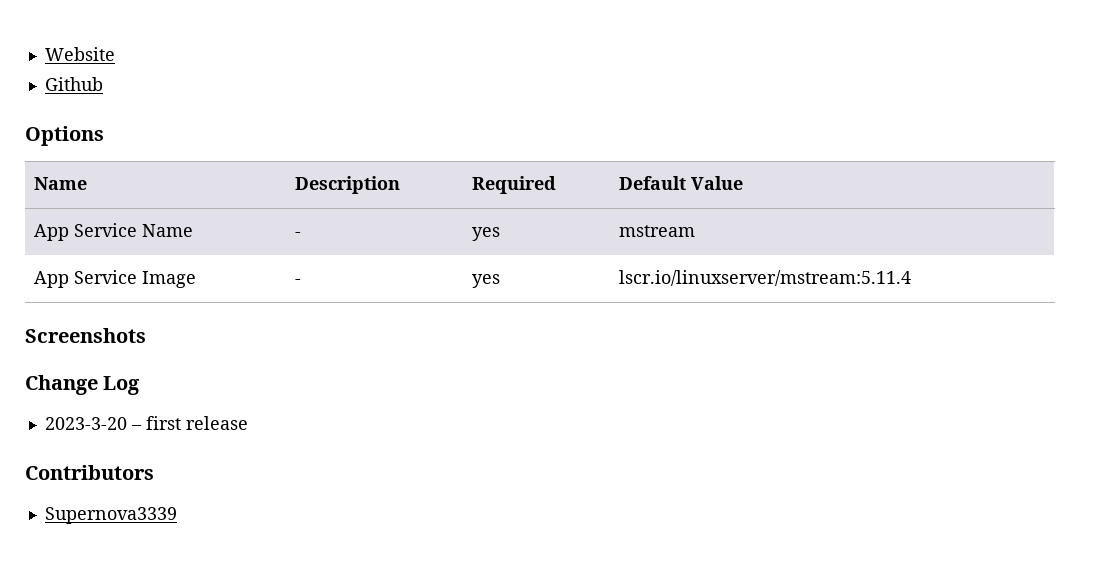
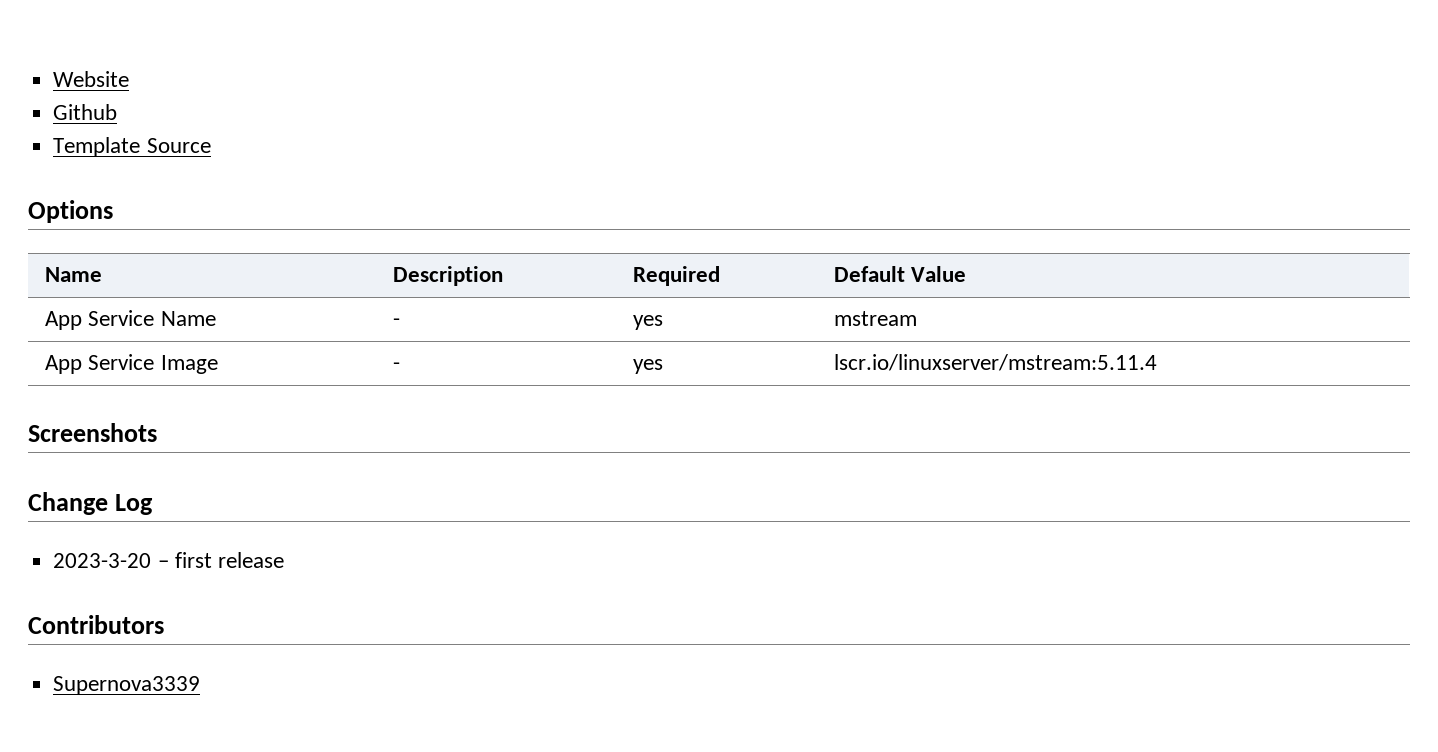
(103, 84) none -> [53,137,211,157] // Template Source

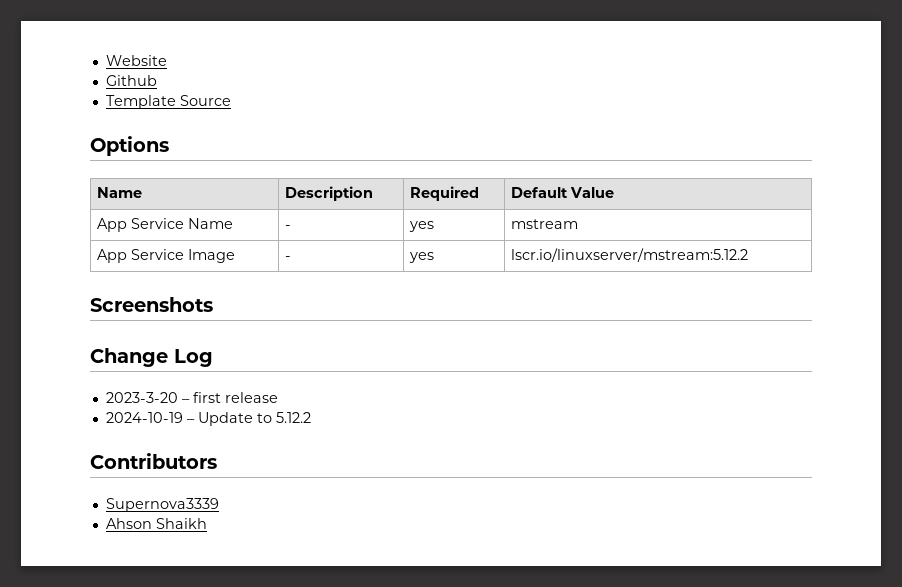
[834,354,1158,371] lscr.io/linuxserver/mstream:5.11.4 -> [510,248,748,262] lscr.io/linuxserver/mstream:5.12.2
(284, 560) none -> [105,412,311,426] // 2024-10-19 – Update to 5.12.2
(201, 685) none -> [105,518,207,529] // Ahson Shaikh

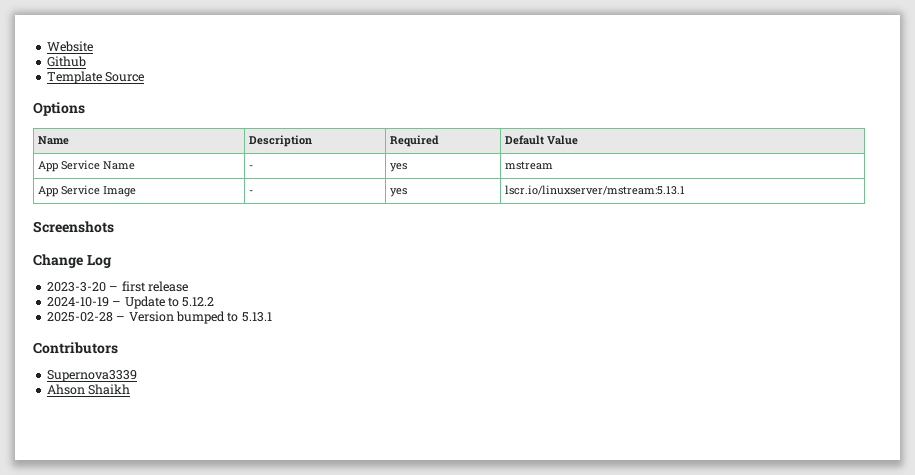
[510,248,748,262] lscr.io/linuxserver/mstream:5.12.2 -> [505,185,686,195] lscr.io/linuxserver/mstream:5.13.1
(311, 417) none -> [46,311,272,324] // 2025-02-28 – Version bumped to 5.13.1

